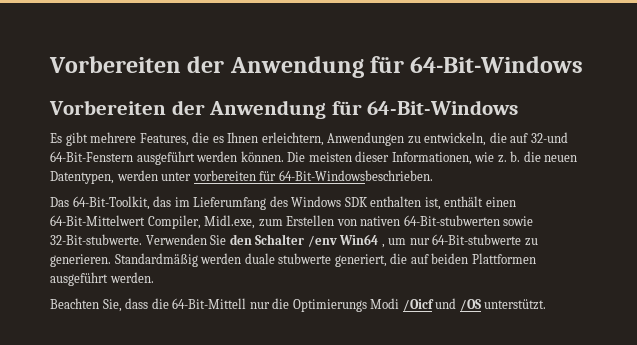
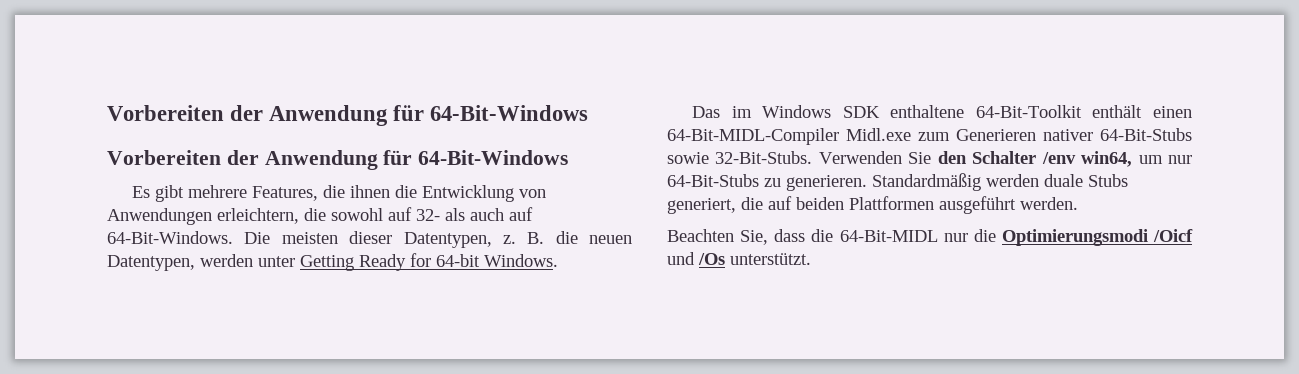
[212,132,568,146] [50,151,521,165] es Ihnen erleichtern, Anwendungen zu entwickeln, die auf 32-und 64-Bit-Fenstern ausgeführt werden können. Die meisten dieser Informationen, wie z. b. -> [350,185,547,202] [107,207,533,225] [107,231,545,248] ihnen die Entwicklung von Anwendungen erleichtern, die sowohl auf 32- als auch auf 64-Bit-Windows. Die meisten dieser Datentypen, z. B.
[192,170,433,181] [50,196,516,210] [50,215,534,229] [50,234,142,245] vorbereiten für 64-Bit-Windowsbeschrieben. // Das 64-Bit-Toolkit, das im Lieferumfang des Windows SDK enthalten ist, enthält einen 64-Bit-Mittelwert Compiler, Midl.exe, zum Erstellen von nativen 64-Bit-stubwerten sowie 32-Bit-stubwerte. -> [300,253,558,271] [692,105,1192,118] [667,128,1192,145] [667,151,813,164] Getting Ready for 64-bit Windows. // Das im Windows SDK enthaltene 64-Bit-Toolkit enthält einen 64-Bit-MIDL-Compiler Midl.exe zum Generieren nativer 64-Bit-Stubs sowie 32-Bit-Stubs.
[339,234,385,248] Win64 , -> [1081,151,1133,167] win64,
[432,234,522,245] 64-Bit-stubwerte -> [667,174,759,187] 64-Bit-Stubs
[278,253,332,264] stubwerte -> [1088,174,1128,187] Stubs
[172,298,247,309] 64-Bit-Mittell -> [839,230,938,242] 64-Bit-MIDL
[292,298,400,312] Optimierungs Modi -> [1001,229,1148,246] Optimierungsmodi
[459,299,481,311] /OS -> [698,253,725,265] /Os

